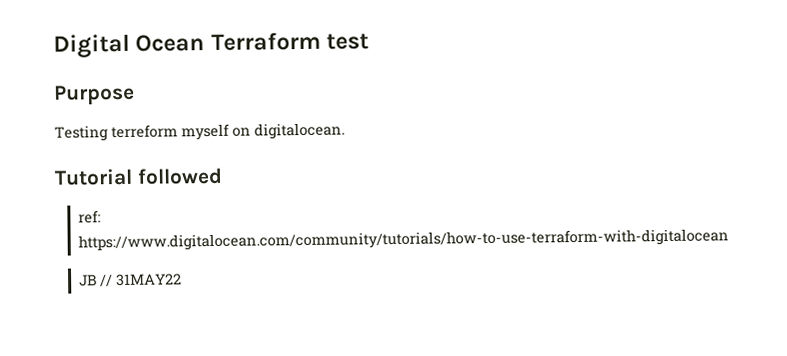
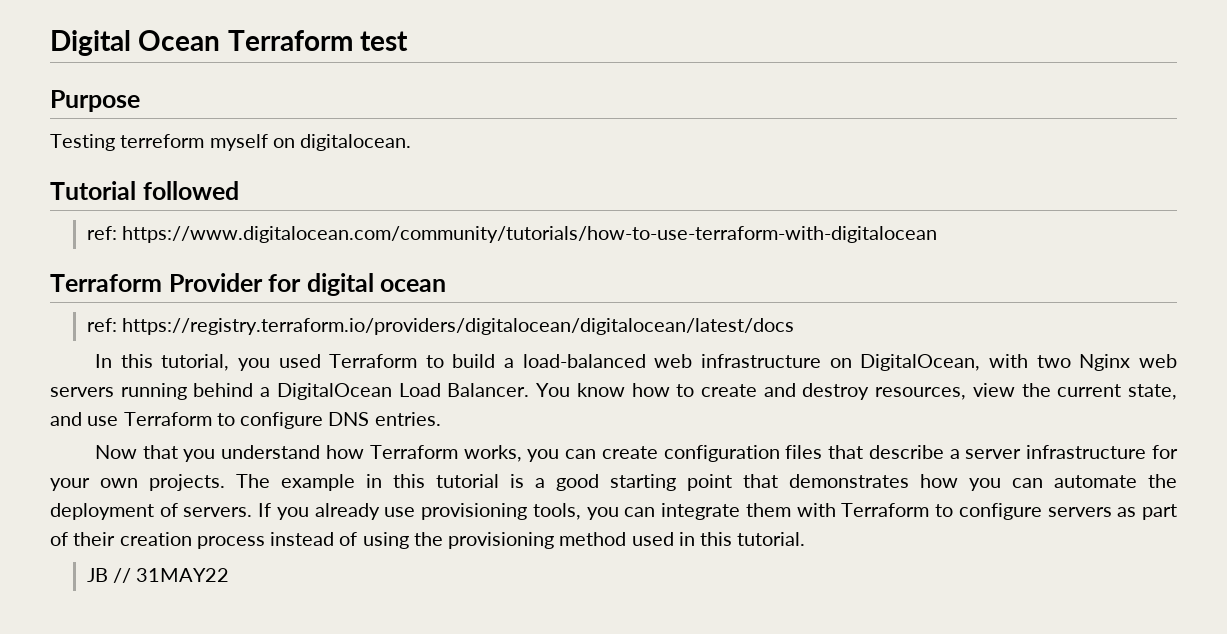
(729, 240) none -> [50,273,447,296] [86,318,794,335] [94,354,1177,371] [50,383,1177,400] [50,412,441,429] [94,445,1178,462] [50,474,1177,491] [50,503,1177,520] [50,532,806,549] // Terraform Provider for digital ocean // ref: https://registry.terraform.io/providers/digitalocean/digitalocean/latest/docs // In this tutorial, you used Terraform to build a load-balanced web infrastructure on DigitalOcean, with two Nginx web servers running behind a DigitalOcean Load Balancer. You know how to create and destroy resources, view the current state, and use Terraform to configure DNS entries. // Now that you understand how Terraform works, you can create configuration files that describe a server infrastructure for your own projects. The example in this tutorial is a good starting point that demonstrates how you can automate the deployment of servers. If you already use provisioning tools, you can integrate them with Terraform to configure servers as part of their creation process instead of using the provisioning method used in this tutorial.

